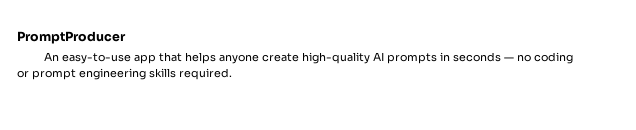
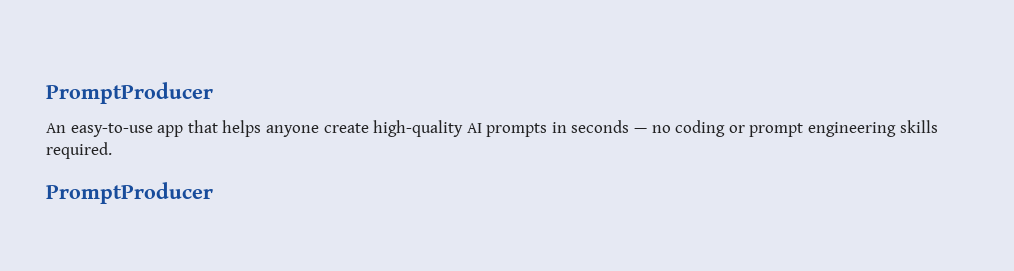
(232, 74) none -> [46,182,213,204] // PromptProducer

